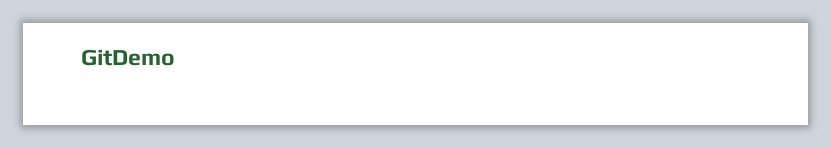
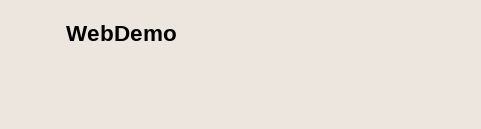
[81,49,175,66] GitDemo -> [66,25,177,41] WebDemo

